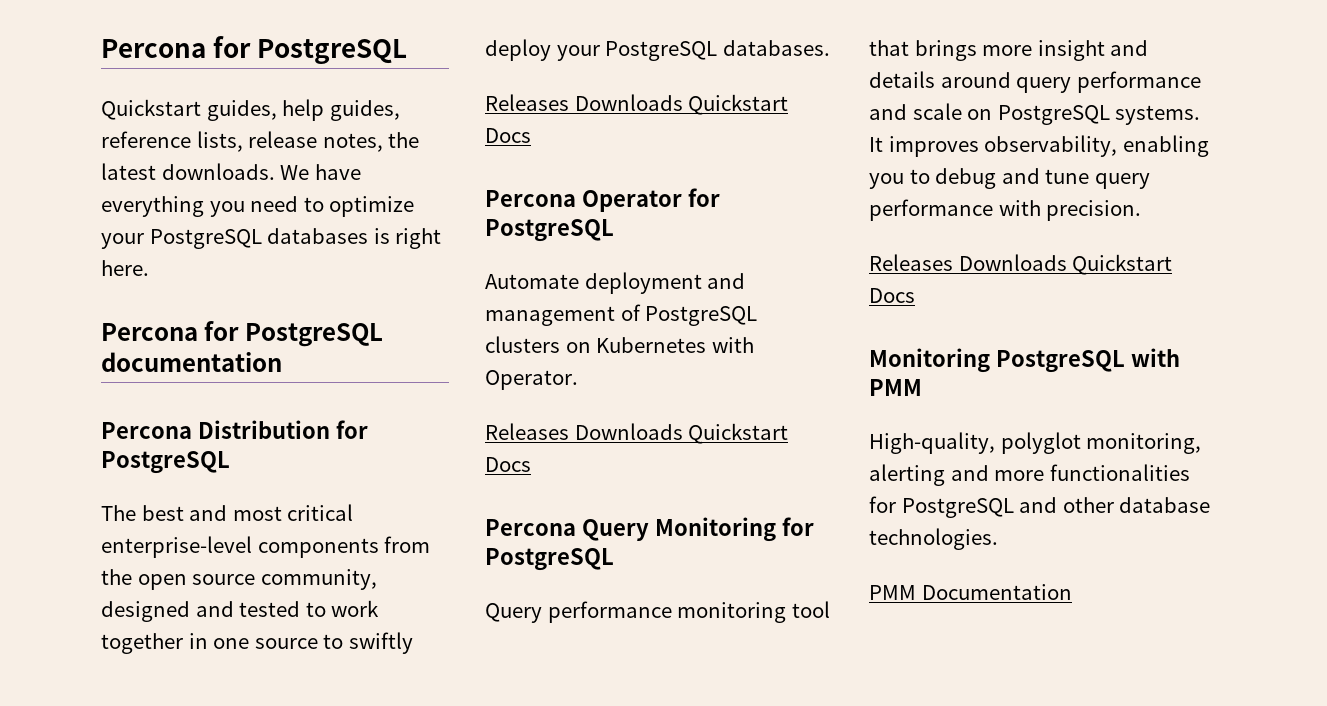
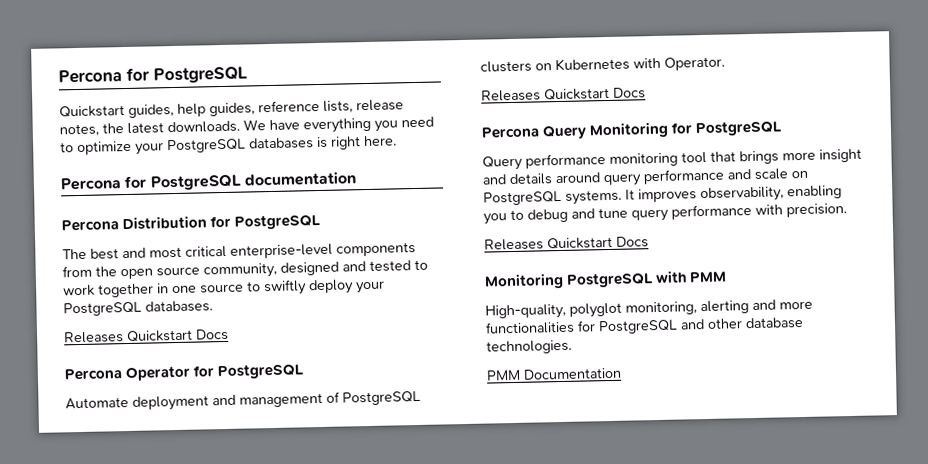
[574,94,683,111] Downloads -> (124, 337) none
[574,423,683,440] Downloads -> (541, 95) none
[958,254,1067,271] Downloads -> (544, 244) none

